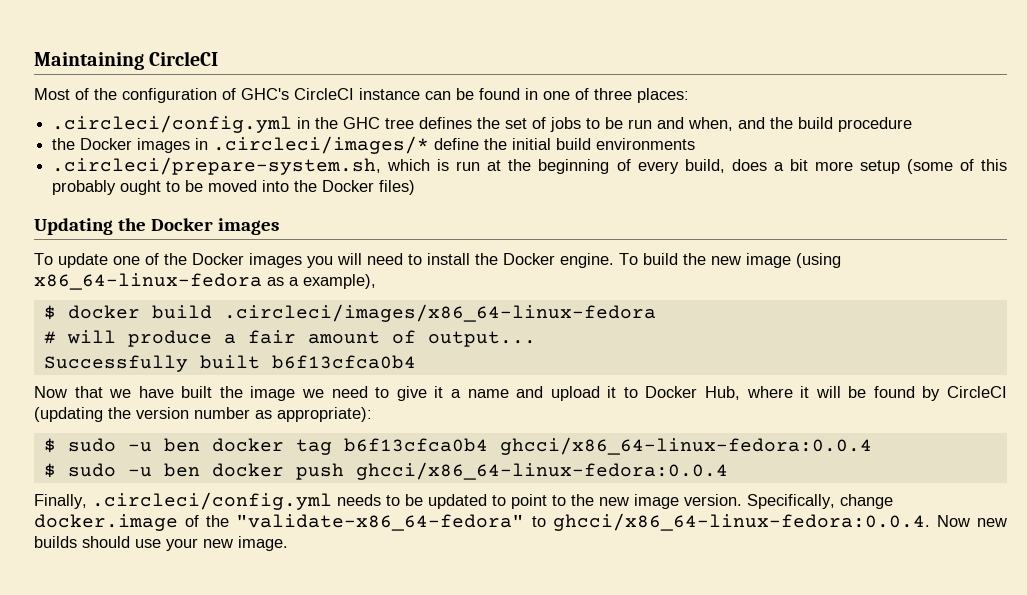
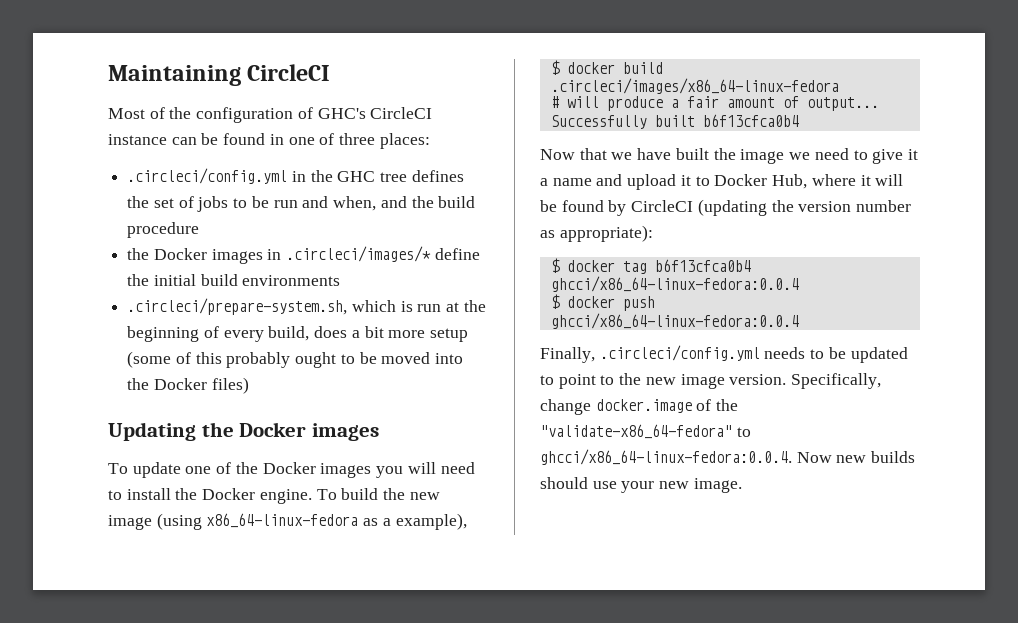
[67,438,200,452] sudo -u ben -> (560, 265) none
[67,463,200,477] sudo -u ben -> (560, 301) none

